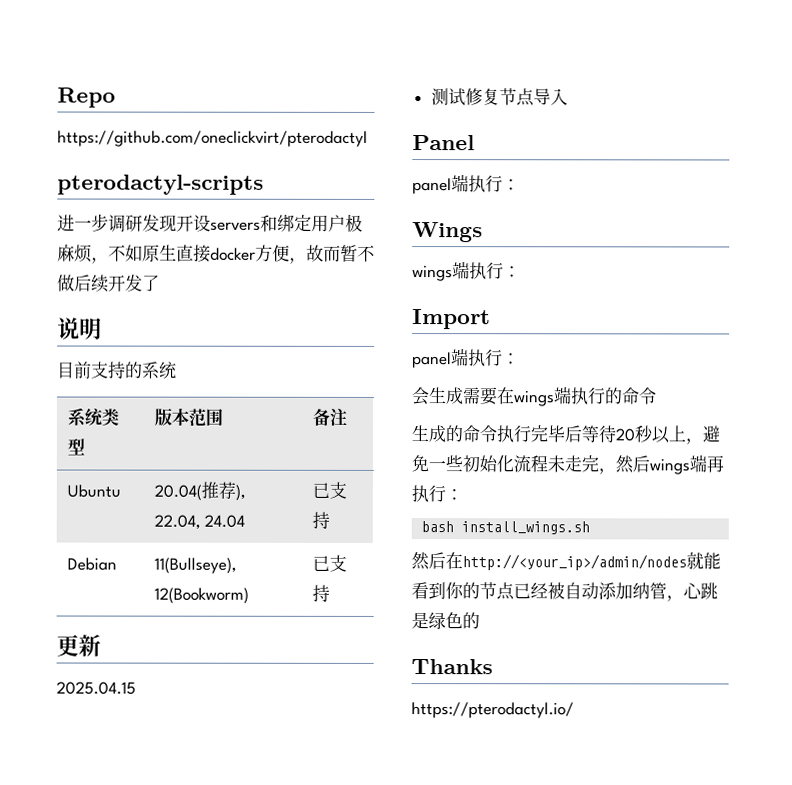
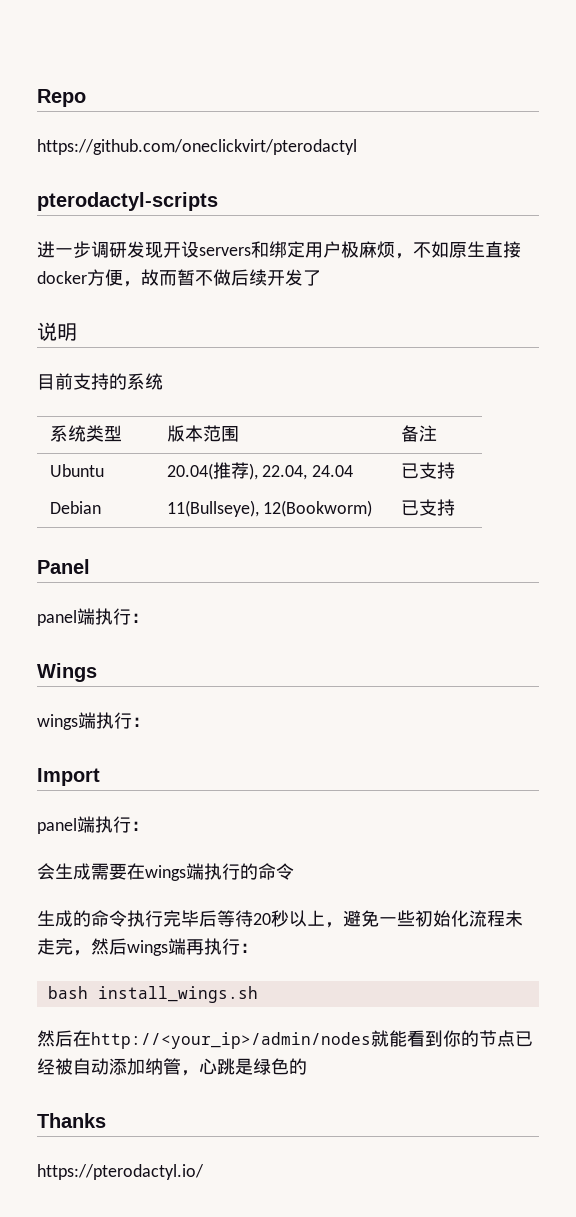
[56,634,101,657] [56,681,136,695] [430,88,568,107] // 更新 // 2025.04.15 // 测试修复节点导入 -> (455, 507) none

